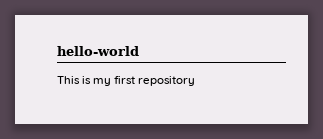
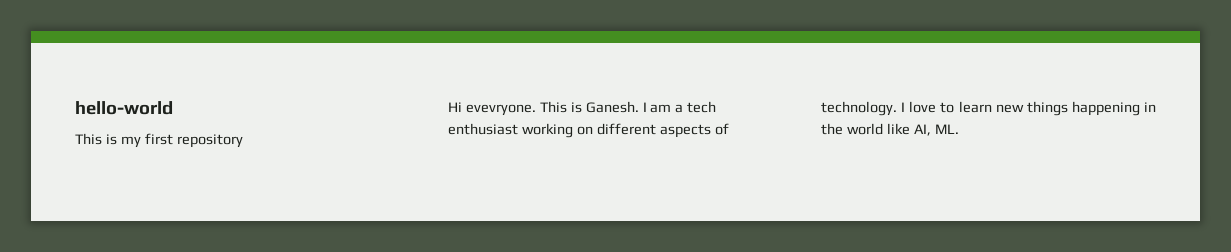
(196, 81) none -> [448,101,717,116] [448,123,729,138] [821,101,1156,116] [821,123,959,136] // Hi evevryone. This is Ganesh. I am a tech enthusiast working on different aspects of technology. I love to learn new things happening in the world like AI, ML.

